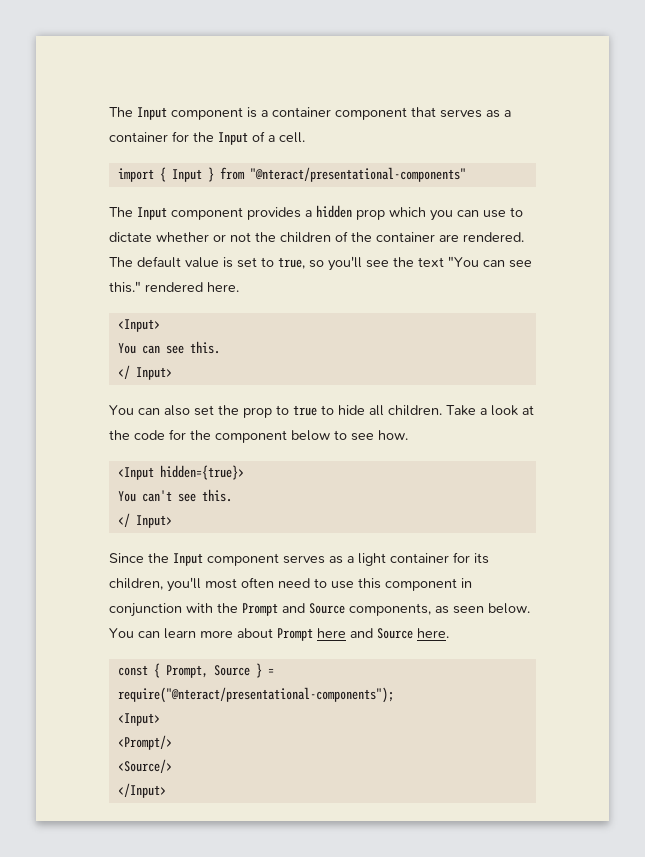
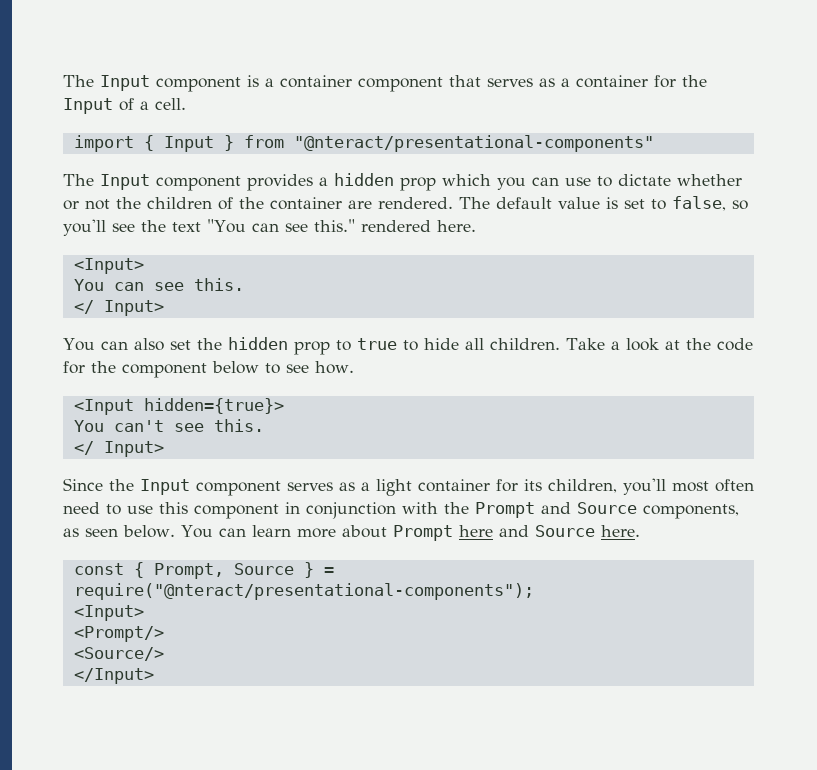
[278,257,305,269] true, -> [672,196,726,211] false,
(239, 410) none -> [227,337,288,350] hidden

